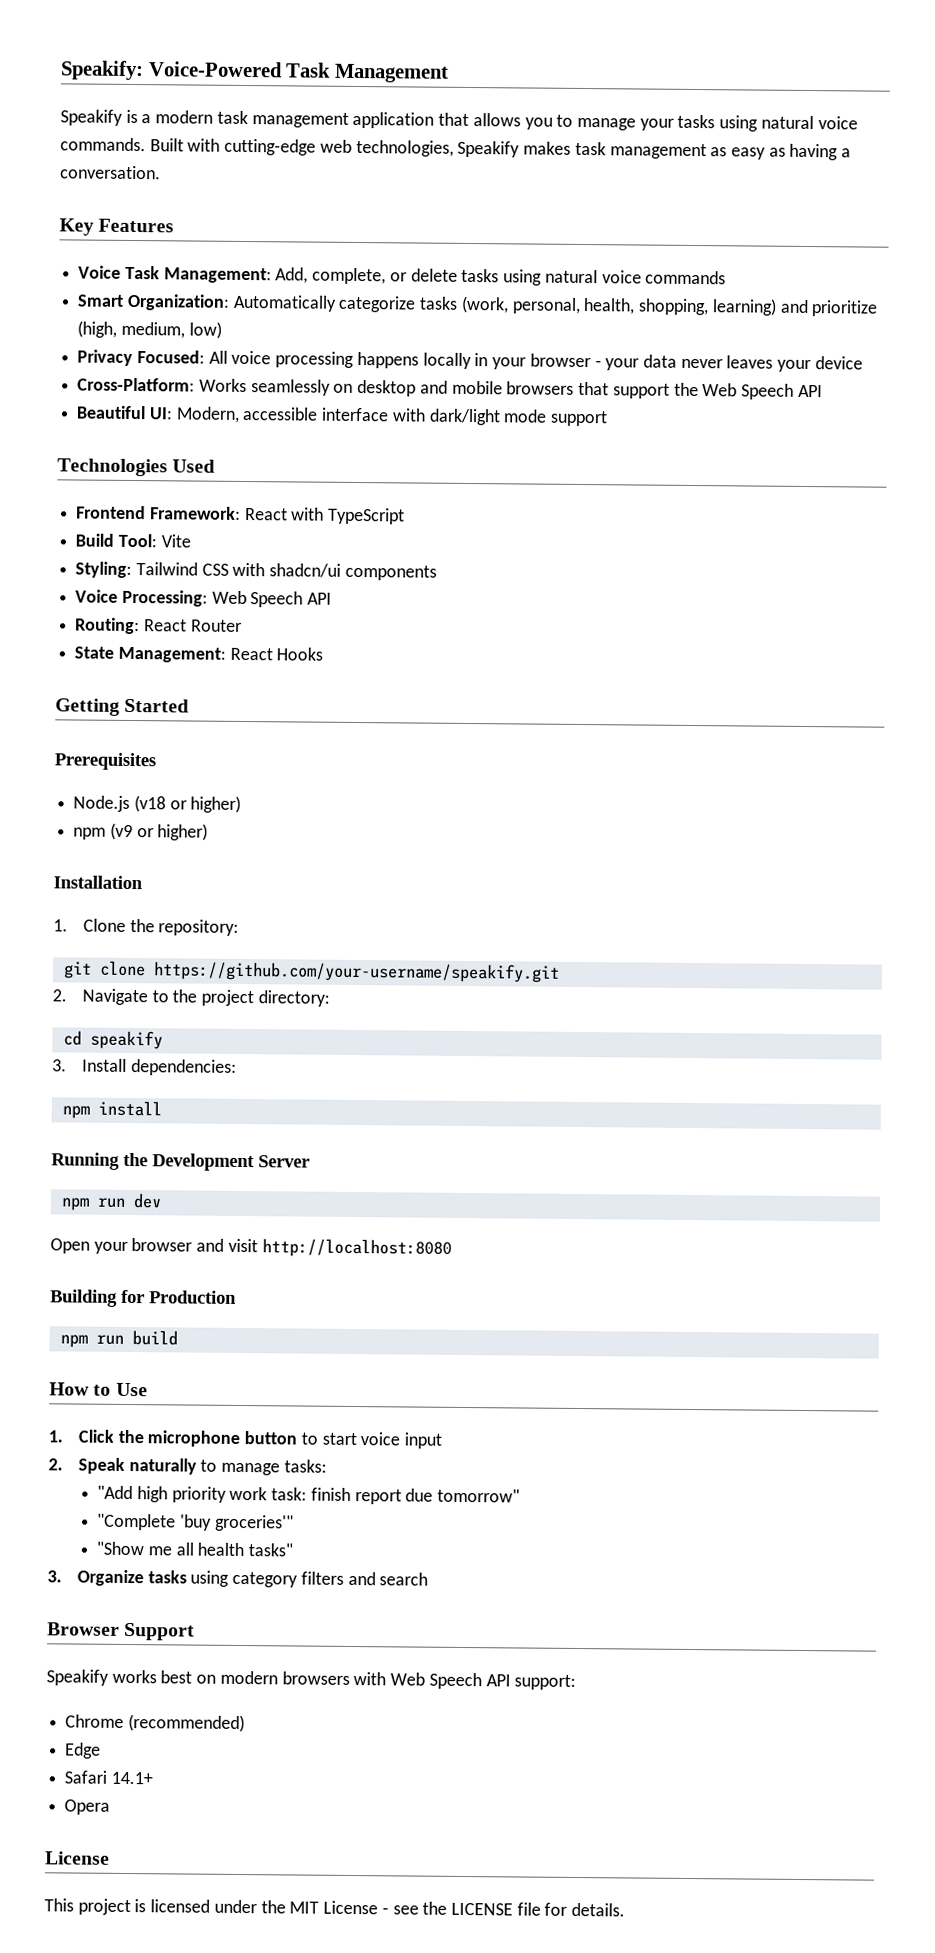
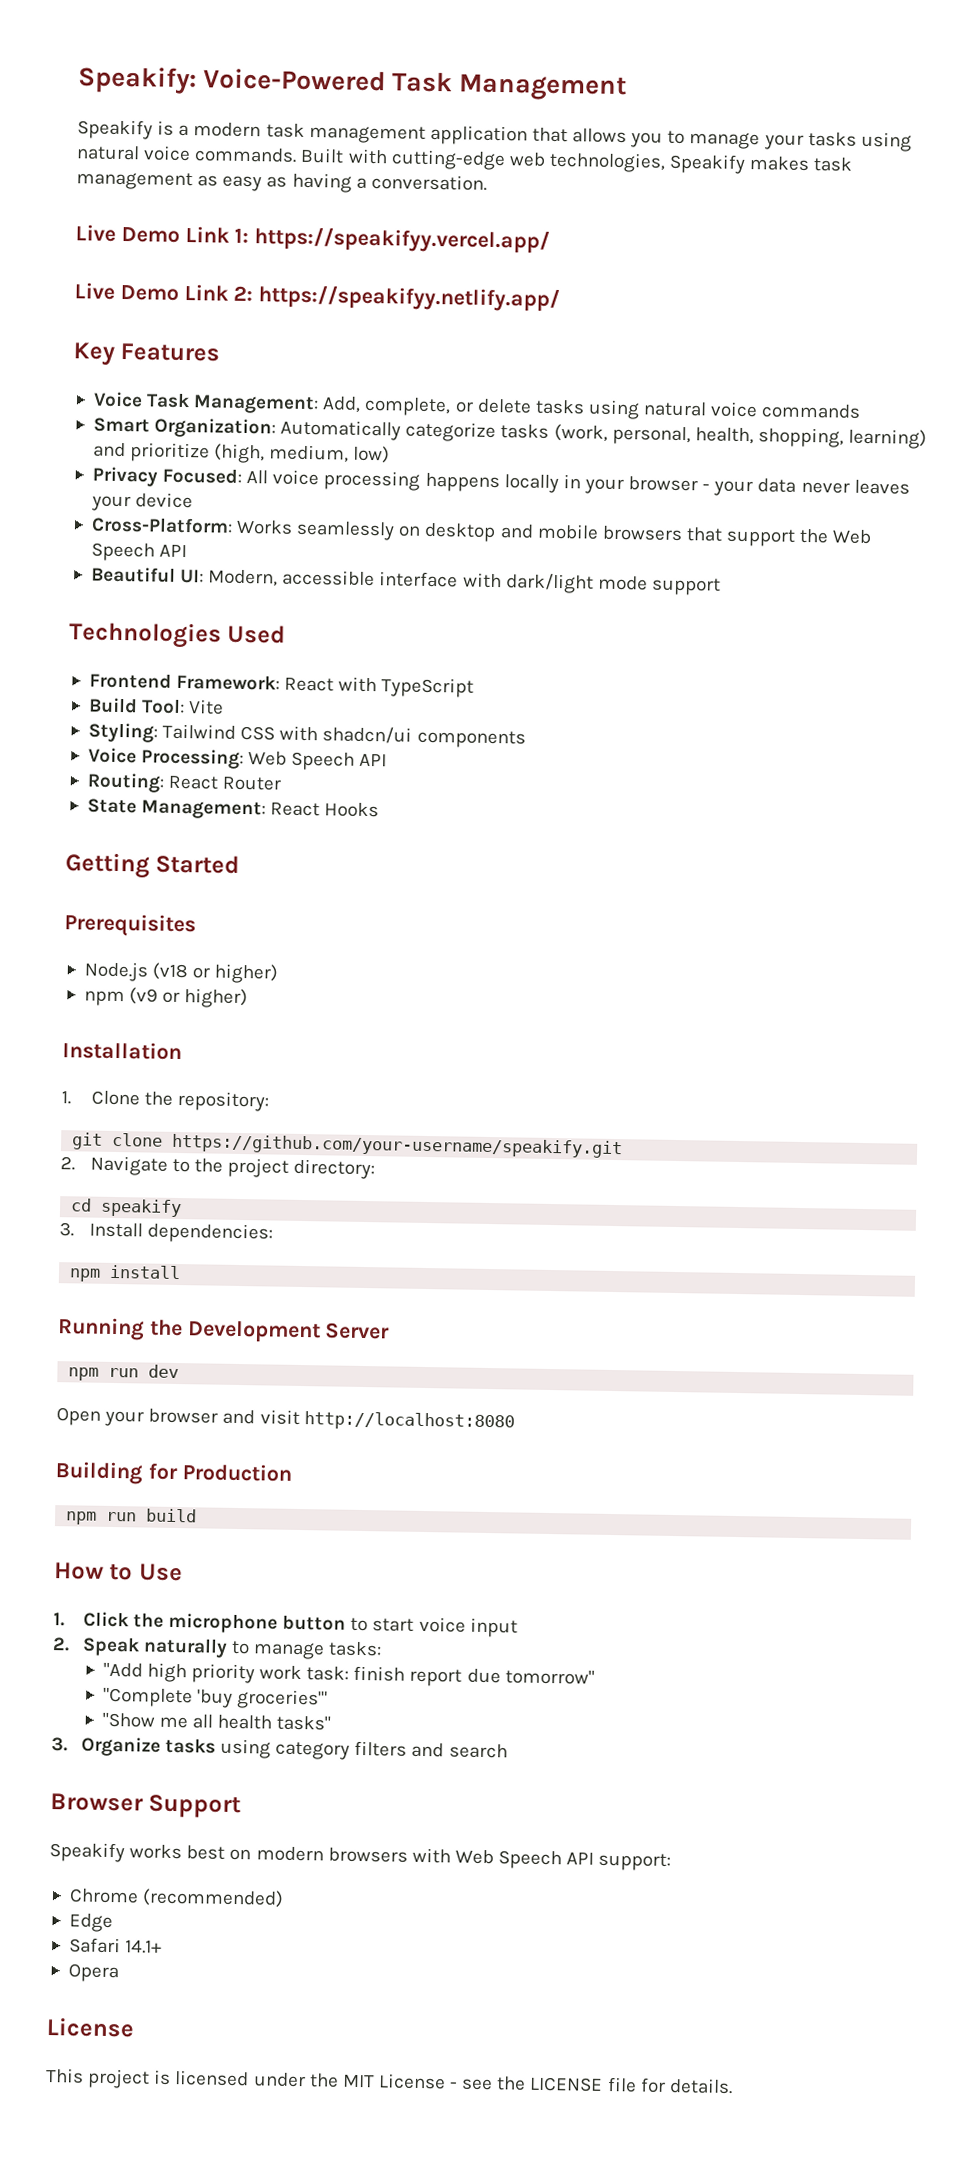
(161, 172) none -> [75,224,551,254] [74,282,561,313] // Live Demo Link 1: https://speakifyy.vercel.app/ // Live Demo Link 2: https://speakifyy.netlify.app/

